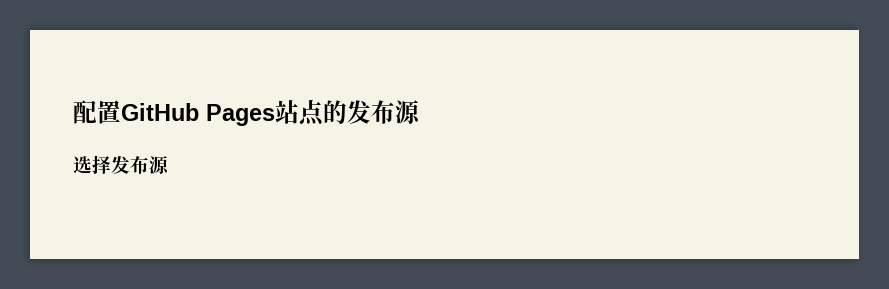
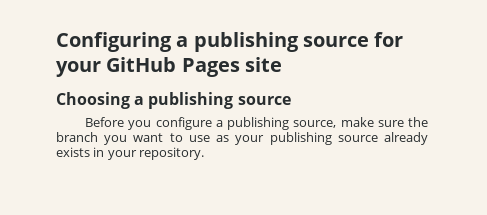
[73,99,421,126] [73,155,169,174] 配置GitHub Pages站点的发布源 // 选择发布源 -> [56,32,404,52] [56,57,282,77] [56,92,291,109] [85,117,428,130] [56,132,429,145] [56,147,205,160] Configuring a publishing source for your GitHub Pages site // Choosing a publishing source // Before you configure a publishing source, make sure the branch you want to use as your publishing source already exists in your repository.

